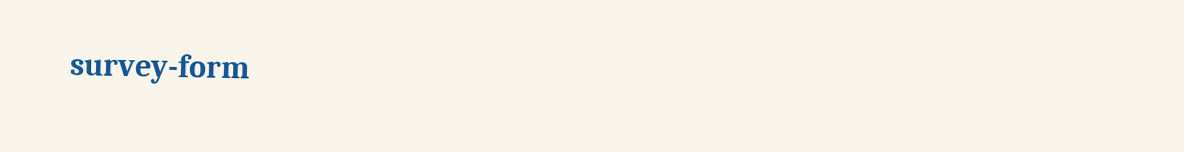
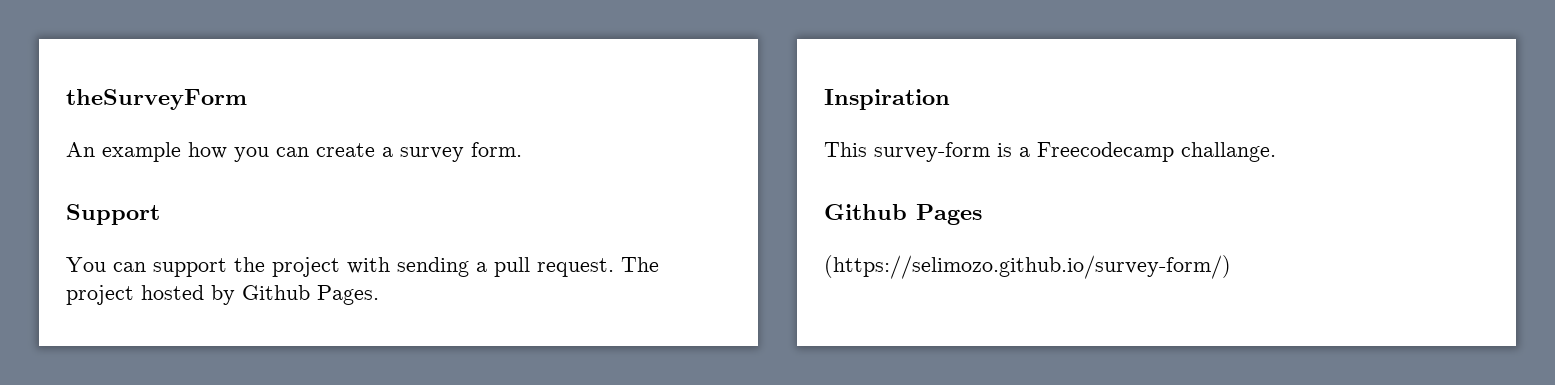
[69,51,251,86] survey-form -> [66,89,247,110] [66,142,522,162] [66,204,160,225] [66,257,659,277] [66,285,379,305] [824,89,950,110] [824,142,1276,162] [824,204,982,225] [824,255,1231,279] theSurveyForm // An example how you can create a survey form. // Support // You can support the project with sending a pull request. The project hosted by Github Pages. // Inspiration // This survey-form is a Freecodecamp challange. // Github Pages // (https://selimozo.github.io/survey-form/)

